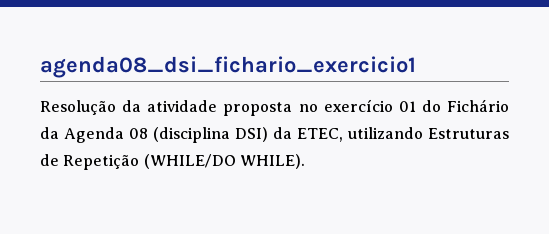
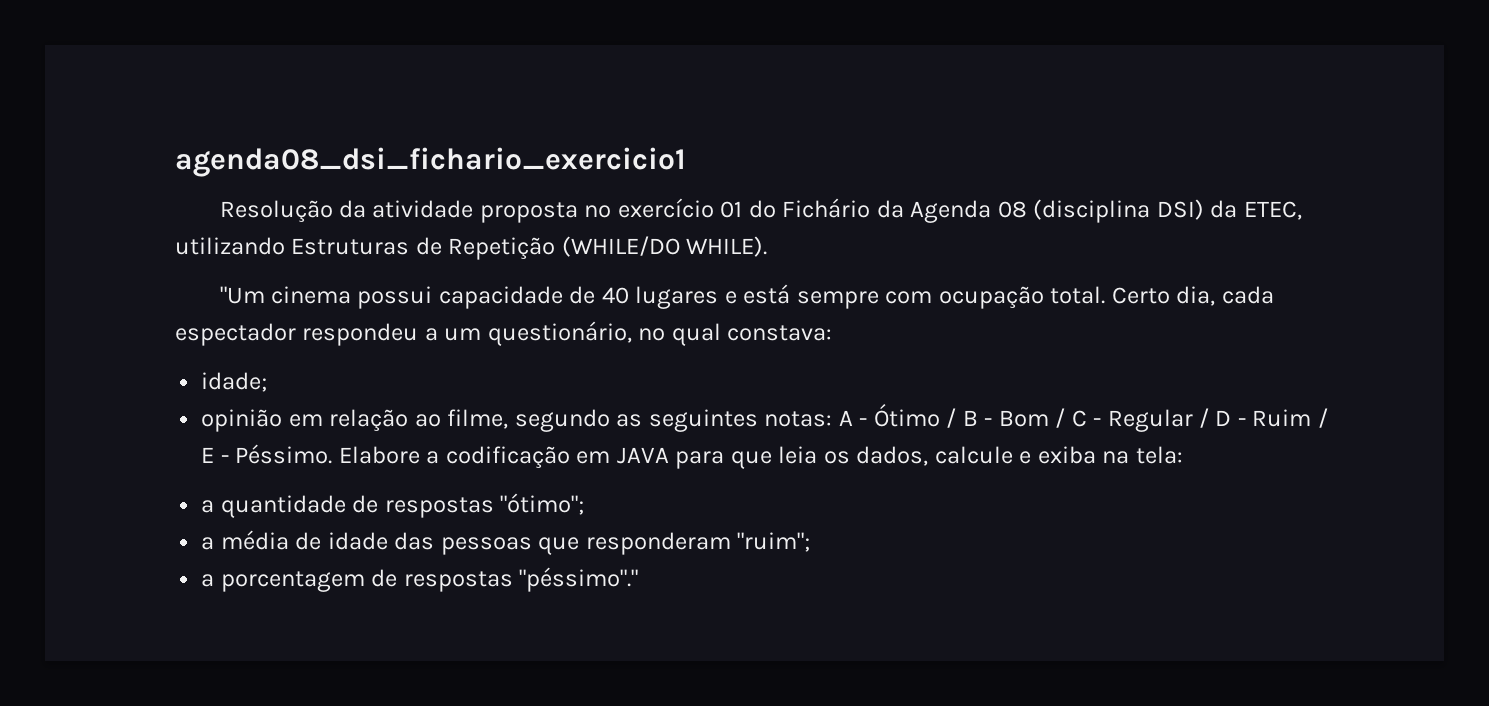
(305, 161) none -> [219,284,1274,309] [175,321,833,346] [201,372,268,392] [201,404,1328,432] [201,444,1183,469] [201,493,585,518] [201,530,811,555] [201,567,639,592] // "Um cinema possui capacidade de 40 lugares e está sempre com ocupação total. Certo dia, cada espectador respondeu a um questionário, no qual constava: // idade; // opinião em relação ao filme, segundo as seguintes notas: A - Ótimo / B - Bom / C - Regular / D - Ruim / E - Péssimo. Elabore a codificação em JAVA para que leia os dados, calcule e exiba na tela: // a quantidade de respostas "ótimo"; // a média de idade das pessoas que responderam "ruim"; // a porcentagem de respostas "péssimo"."

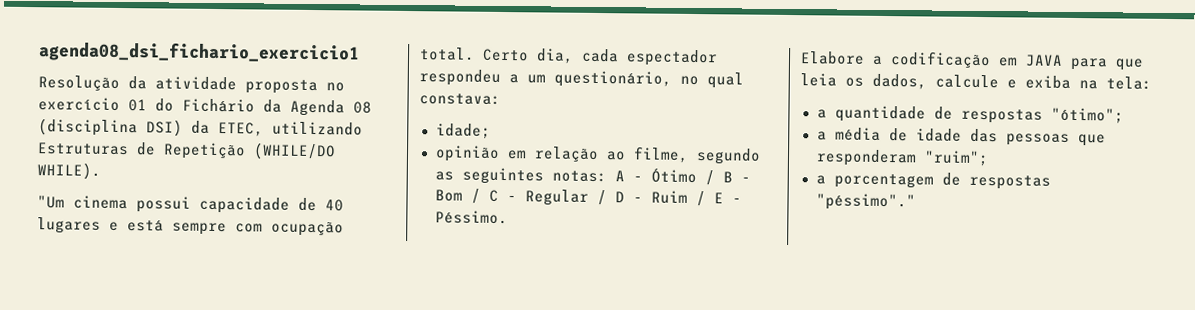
(333, 454) none -> (508, 217) //

